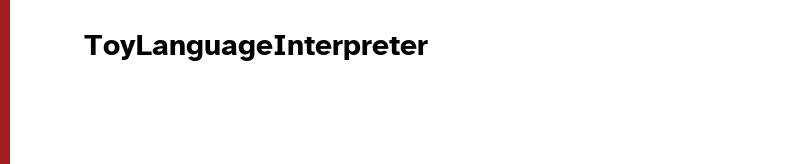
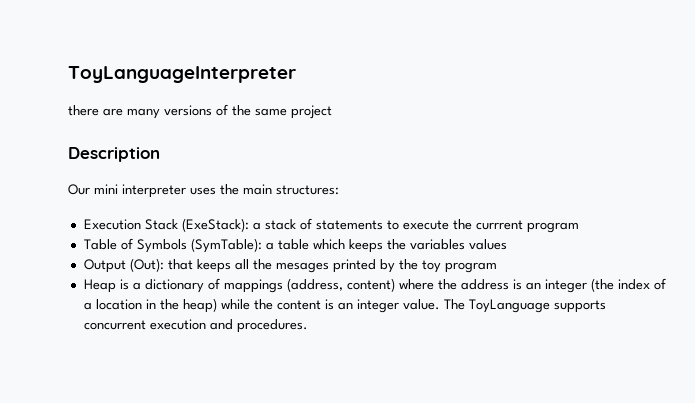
(428, 48) none -> [68,104,332,119] [68,147,160,162] [68,184,339,198] [83,218,579,233] [83,238,507,253] [83,258,497,273] [83,278,666,293] [83,298,606,313] [83,319,308,333] // there are many versions of the same project // Description // Our mini interpreter uses the main structures: // Execution Stack (ExeStack): a stack of statements to execute the currrent program // Table of Symbols (SymTable): a table which keeps the variables values // Output (Out): that keeps all the mesages printed by the toy program // Heap is a dictionary of mappings (address, content) where the address is an integer (the index of a location in the heap) while the content is an integer value. The ToyLanguage supports concurrent execution and procedures.

